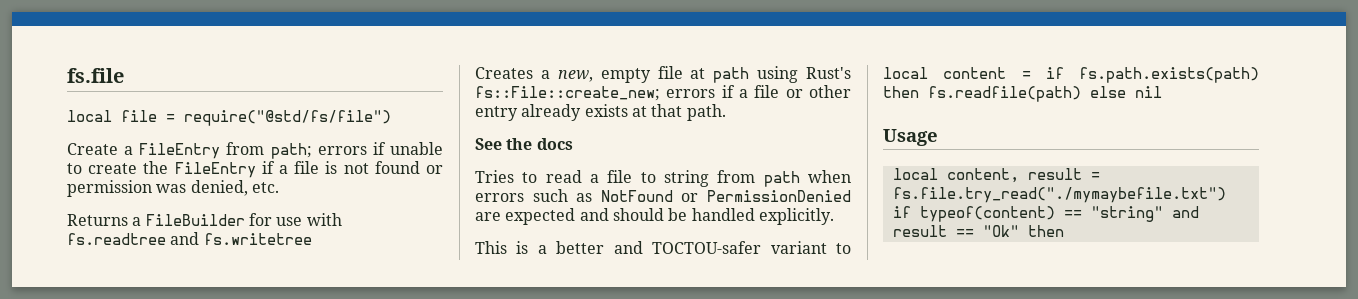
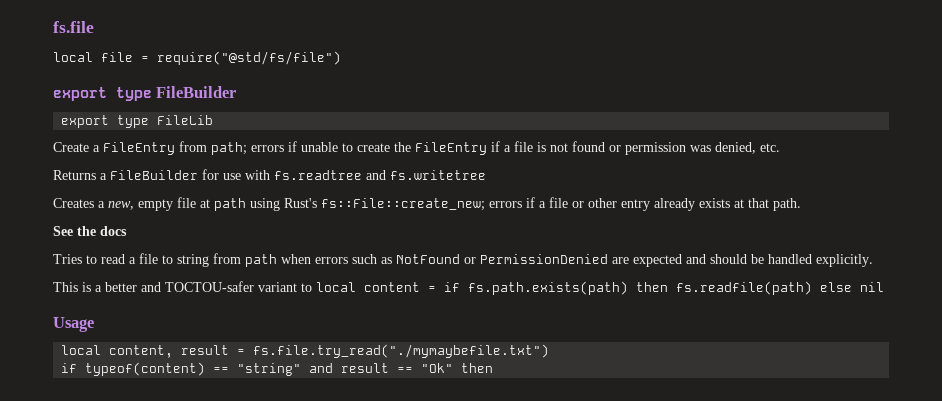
(391, 118) none -> [53,86,237,101] [61,115,214,128] // export type FileBuilder // export type FileLib

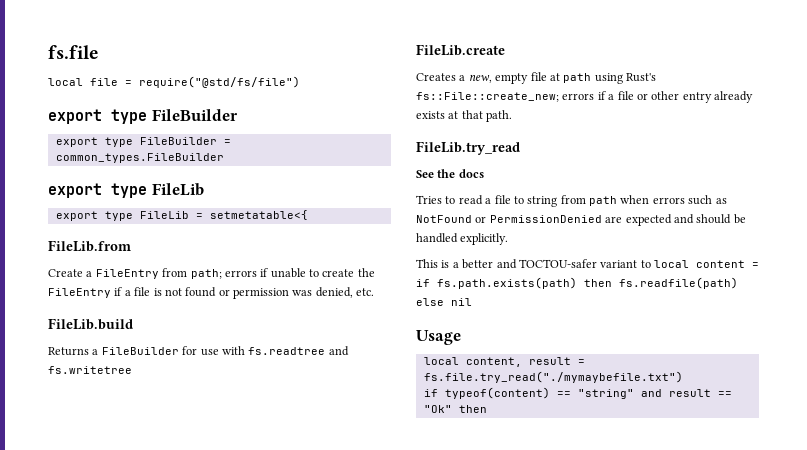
[157,115,214,125] FileLib -> [139,137,231,145] [55,153,224,163] [48,183,204,198] [55,210,308,221] [48,240,131,252] FileBuilder = common_types.FileBuilder // export type FileLib // export type FileLib = setmetatable<{ // FileLib.from
(780, 147) none -> [48,318,133,330] // FileLib.build
(486, 175) none -> [416,44,505,56] // FileLib.create
(801, 204) none -> [416,141,520,155] // FileLib.try_read

